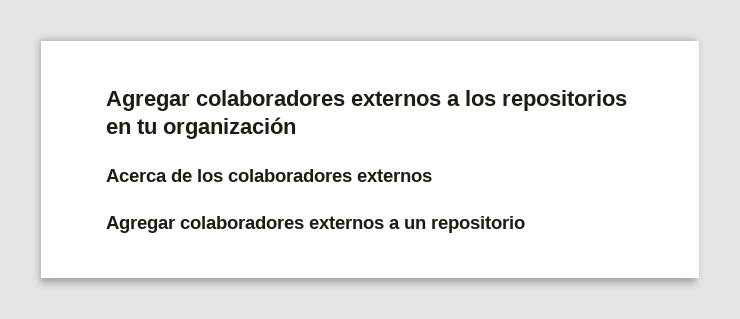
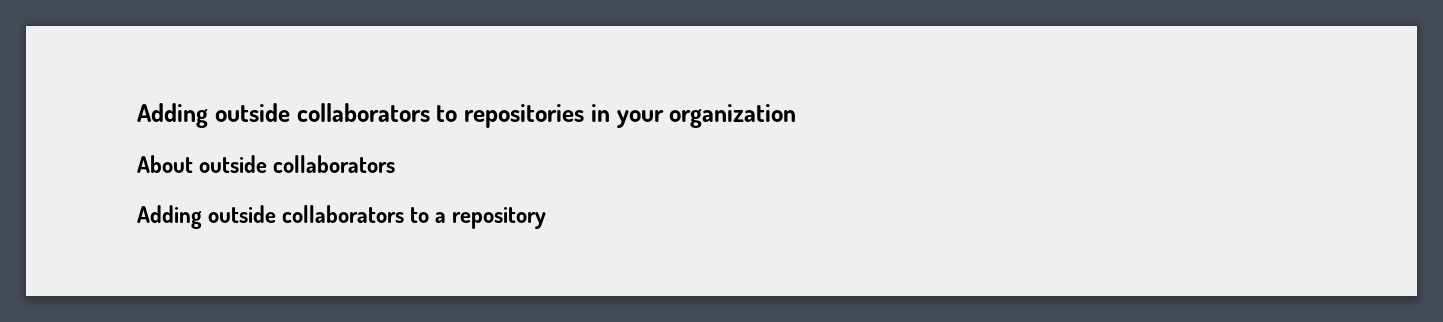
[106,90,627,111] [106,117,296,139] [106,169,432,182] [106,216,525,233] Agregar colaboradores externos a los repositorios en tu organización // Acerca de los colaboradores externos // Agregar colaboradores externos a un repositorio -> [137,103,797,128] [137,155,396,173] [137,205,547,229] Adding outside collaborators to repositories in your organization // About outside collaborators // Adding outside collaborators to a repository

